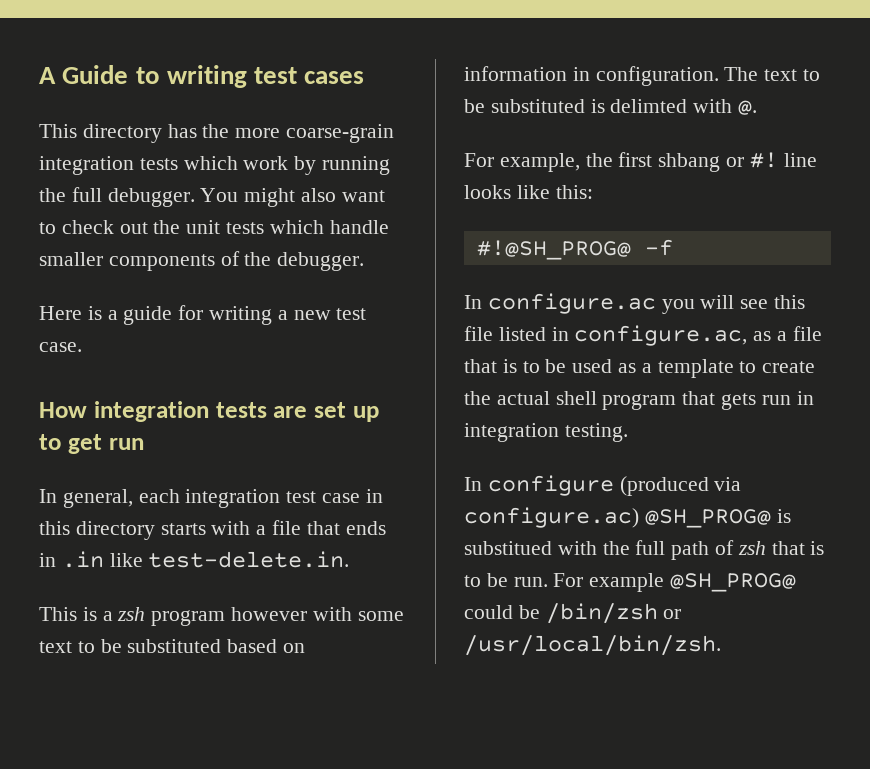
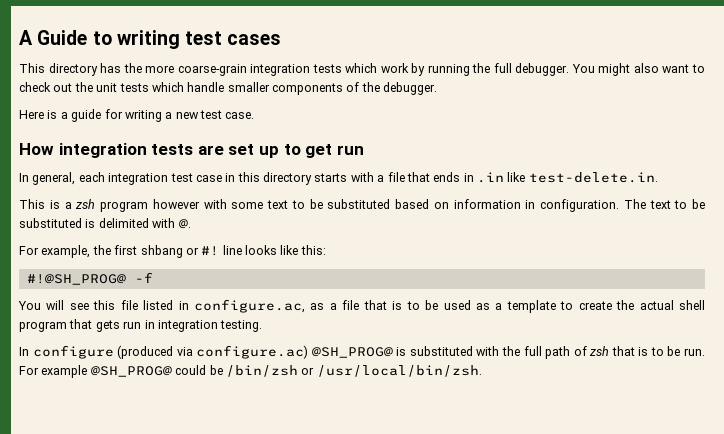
[610,99,688,113] delimted -> [98,218,149,228] delimited
[464,293,695,314] In configure.ac you -> [18,301,41,310] You
[464,541,552,555] substitued -> [409,346,473,356] substituted

